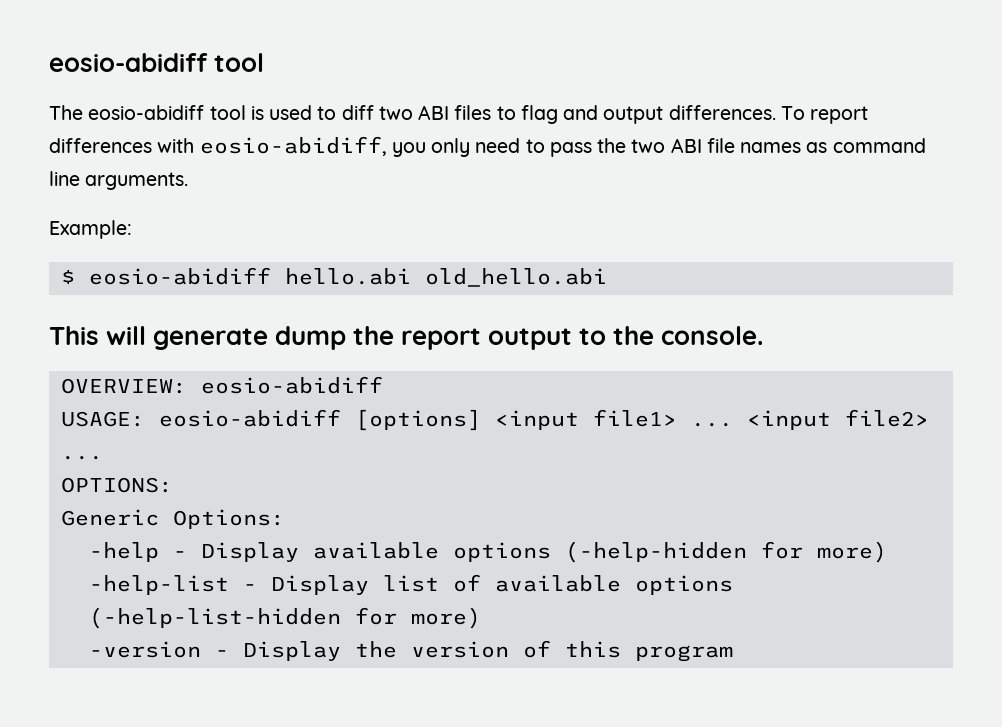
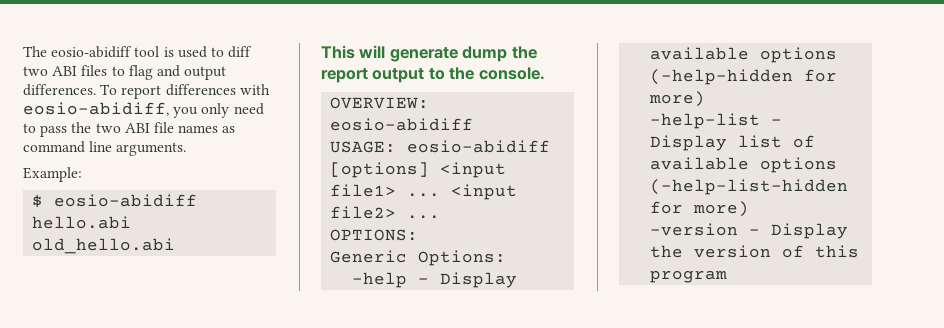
[49,53,265,72] eosio-abidiff tool // -> (23, 51) none

